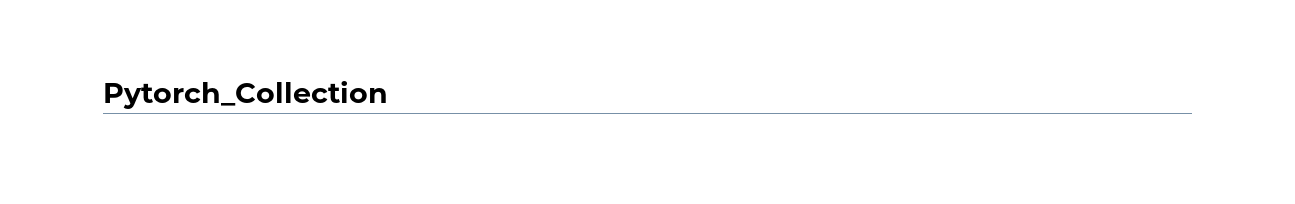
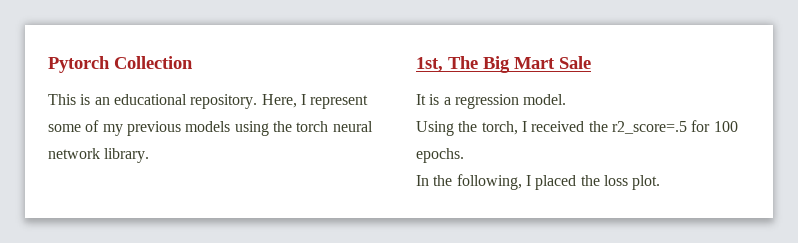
[103,81,388,109] Pytorch_Collection -> [48,56,193,73] [48,94,369,109] [48,120,373,136] [48,148,150,163] [416,56,591,73] [416,94,567,109] [416,120,738,136] [416,148,464,163] [416,174,661,190] Pytorch Collection // This is an educational repository. Here, I represent some of my previous models using the torch neural network library. // 1st, The Big Mart Sale // It is a regression model. // Using the torch, I received the r2_score=.5 for 100 epochs. // In the following, I placed the loss plot.

